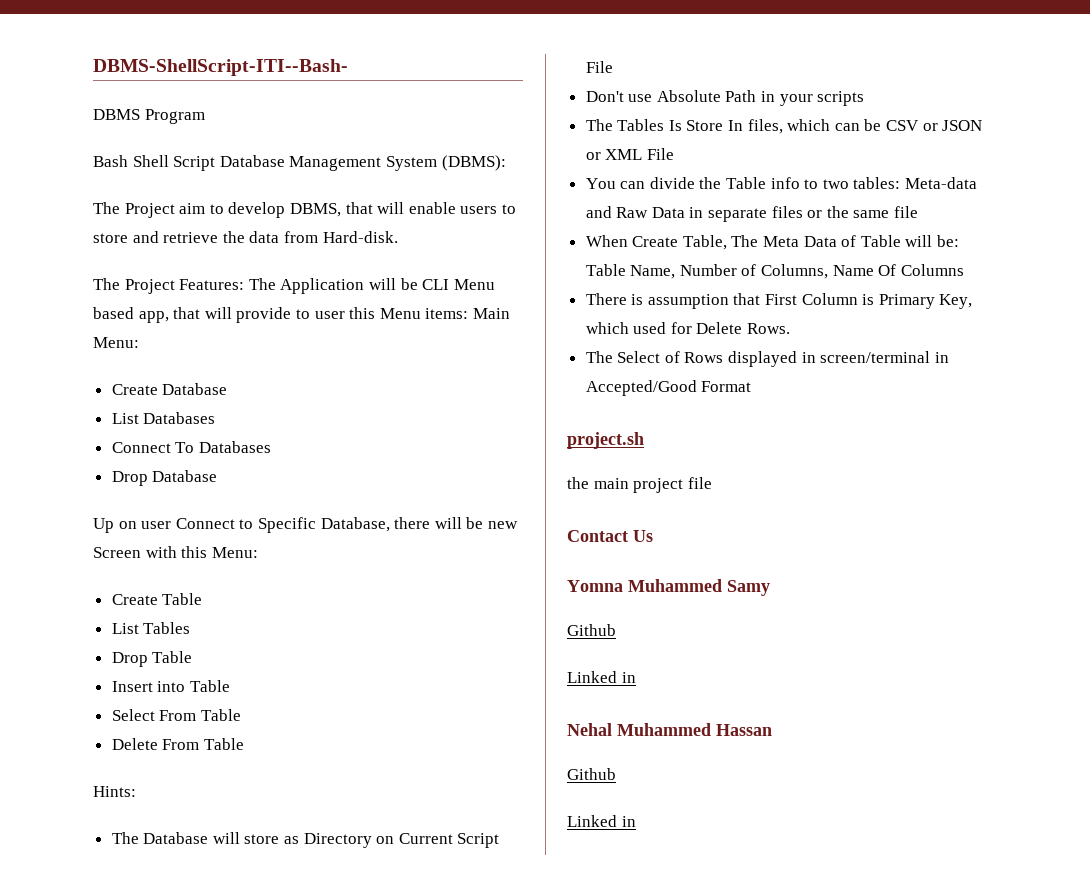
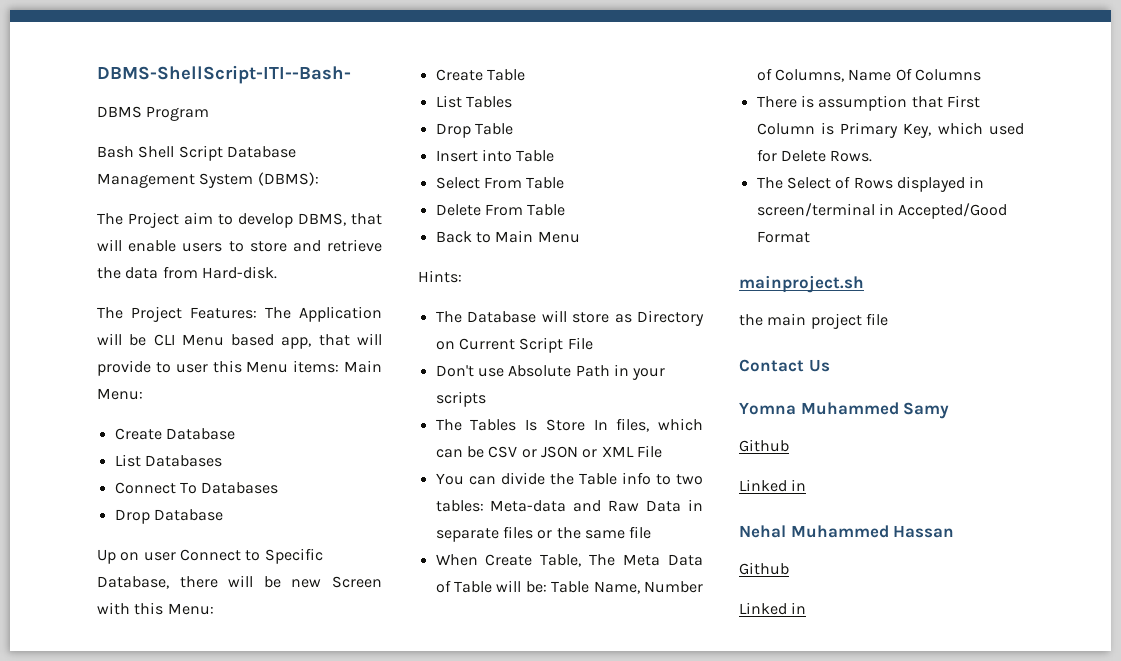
(244, 744) none -> [435,230,580,243] // Back to Main Menu
[567,432,644,449] project.sh -> [739,275,864,293] mainproject.sh

